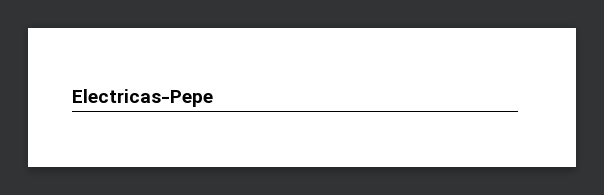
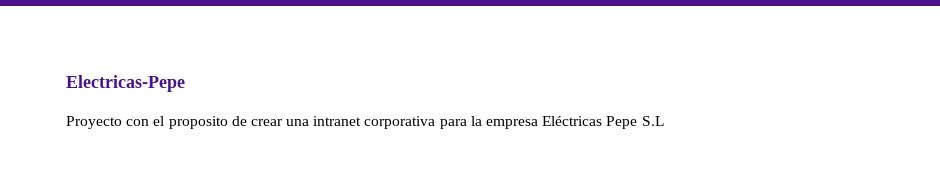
(213, 98) none -> [66,116,664,129] // Proyecto con el proposito de crear una intranet corporativa para la empresa Eléctricas Pepe S.L

